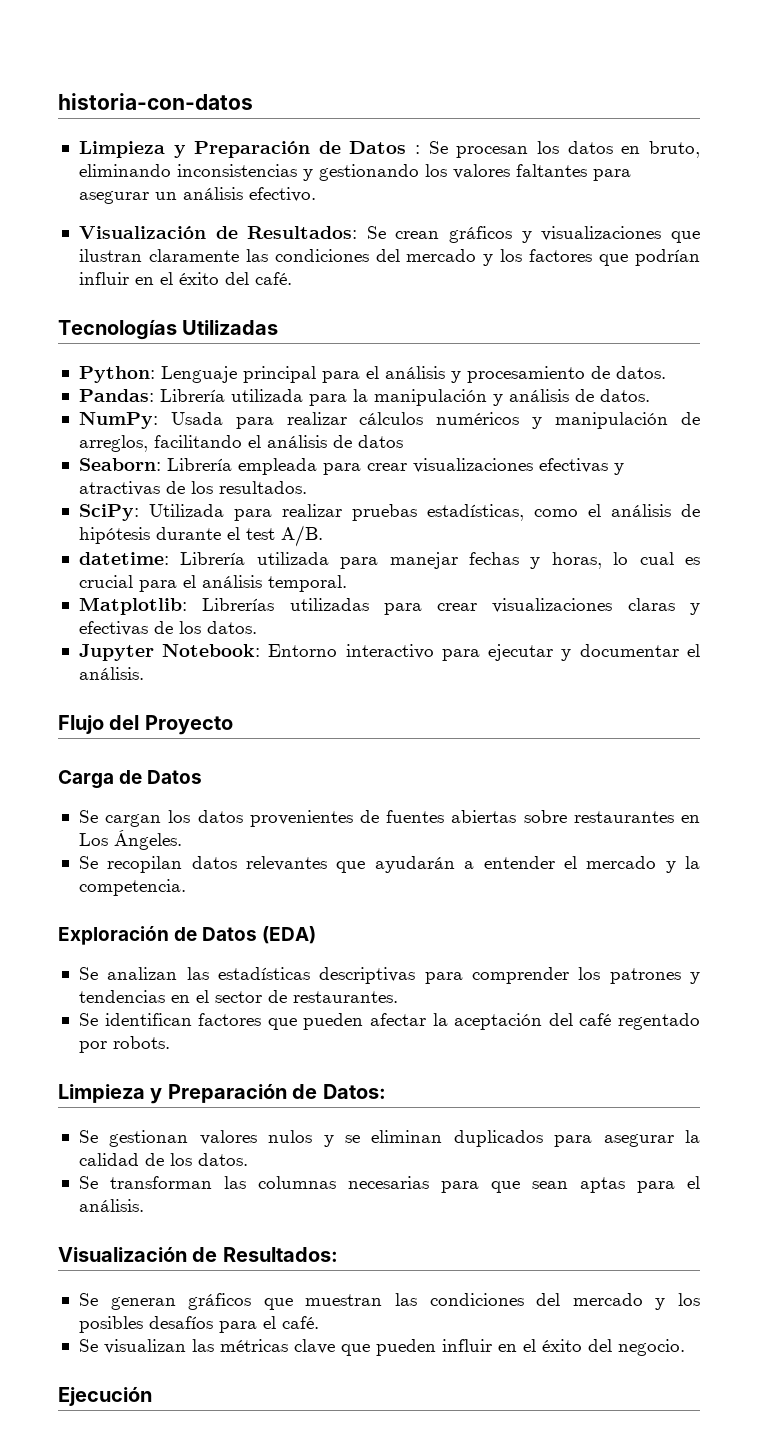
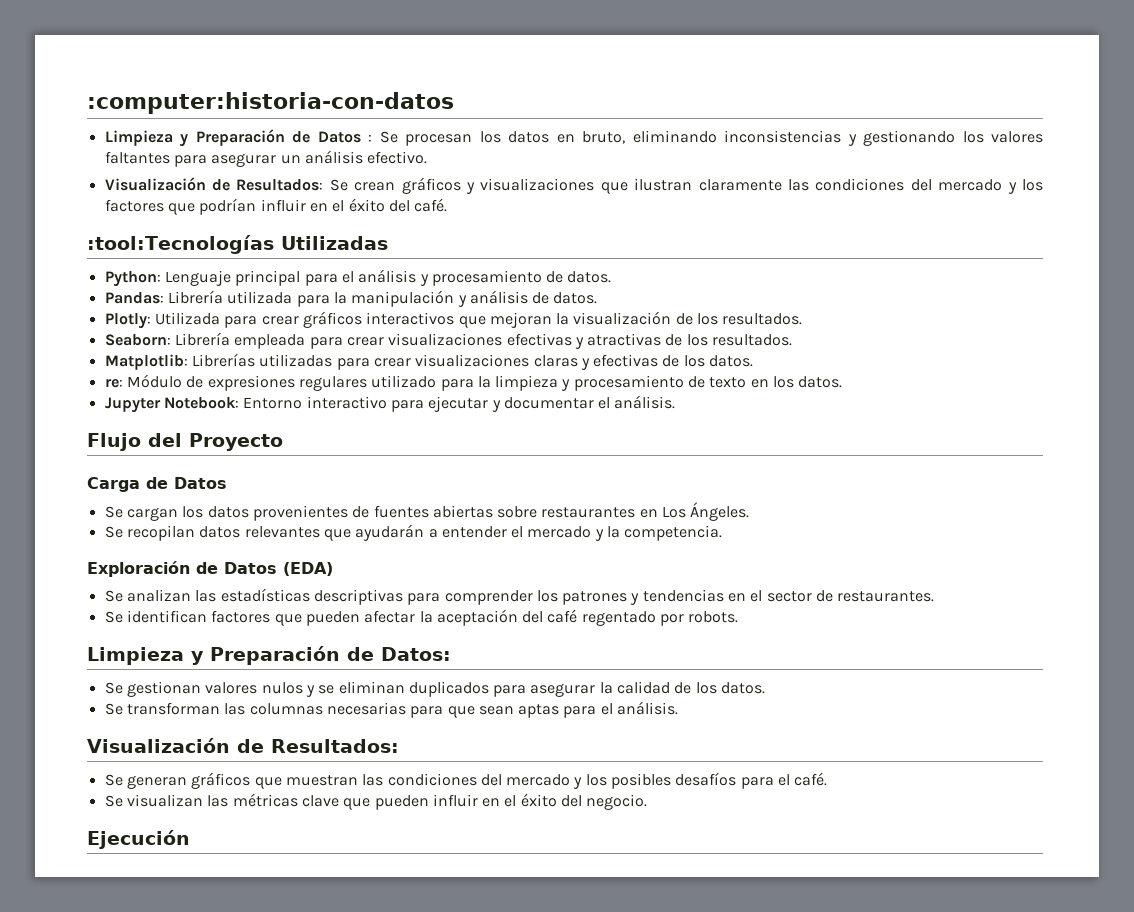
[58,93,253,110] historia-con-datos -> [87,92,454,114] :computer:historia-con-datos
[58,319,177,340] Tecnologías -> [87,235,274,254] :tool:Tecnologías
[78,412,700,429] [78,435,403,452] NumPy: Usada para realizar cálculos numéricos y manipulación de arreglos, facilitando el análisis de datos -> [104,311,803,329] Plotly: Utilizada para crear gráficos interactivos que mejoran la visualización de los resultados.
[78,504,700,521] [78,525,323,547] [78,552,701,569] [78,575,347,592] // SciPy: Utilizada para realizar pruebas estadísticas, como el análisis de hipótesis durante el test A/B. // datetime: Librería utilizada para manejar fechas y horas, lo cual es crucial para el análisis temporal. -> (793, 340) none
(257, 627) none -> [104,374,843,391] // re: Módulo de expresiones regulares utilizado para la limpieza y procesamiento de texto en los datos.

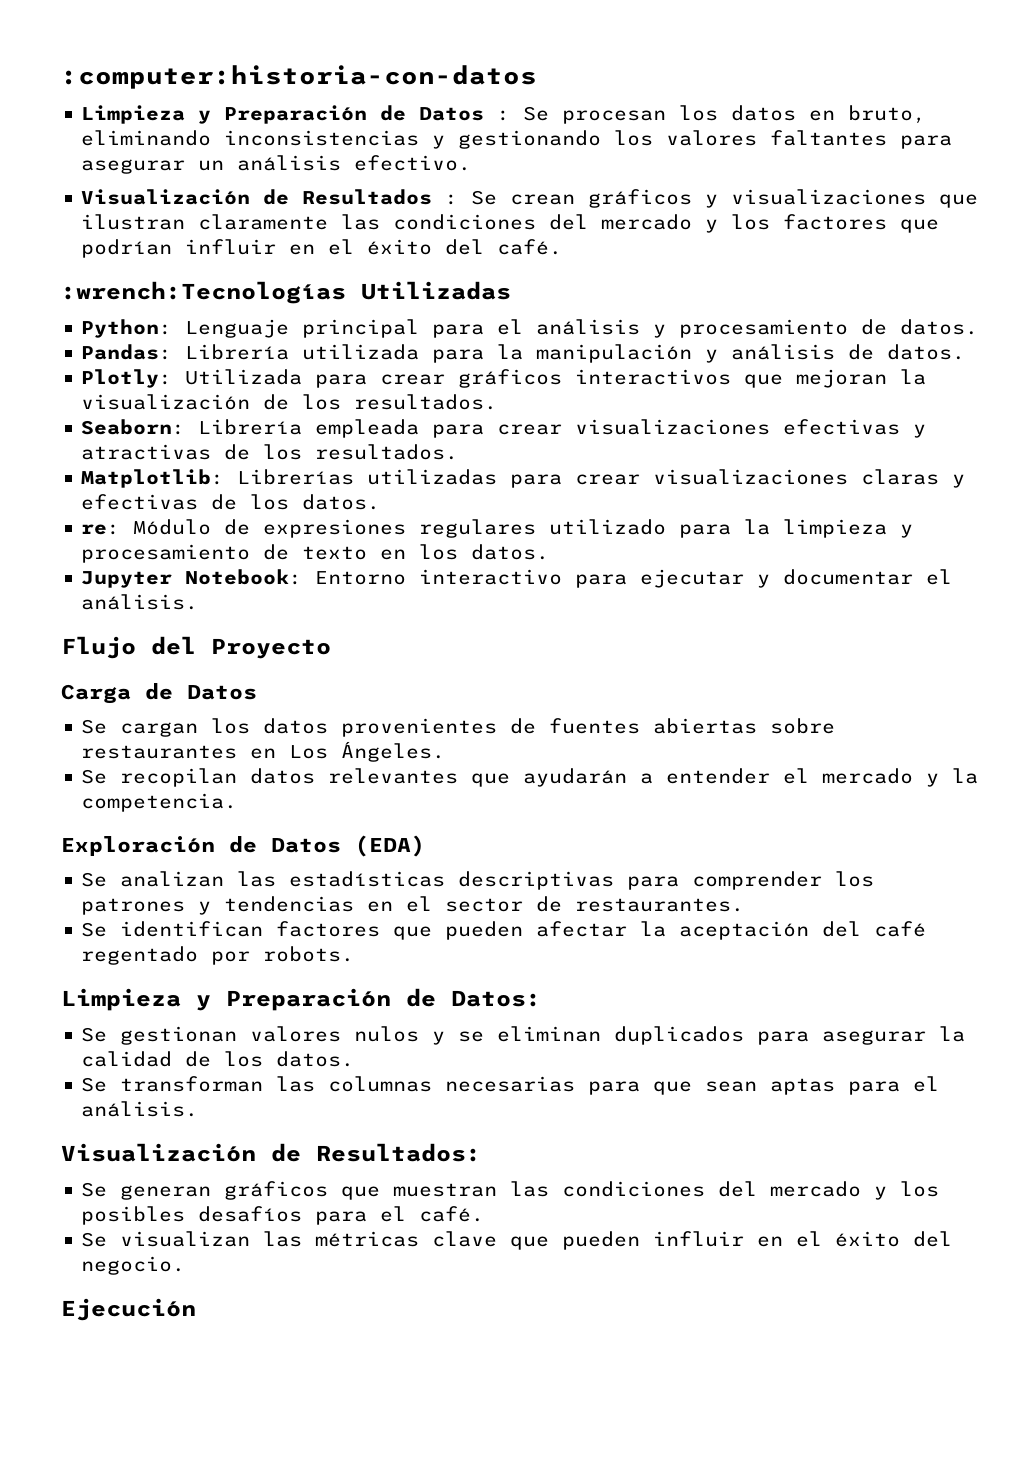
[236,179,324,191] Resultados: -> [302,189,459,205] Resultados :
[87,235,274,254] :tool:Tecnologías -> [61,281,346,304] :wrench:Tecnologías

